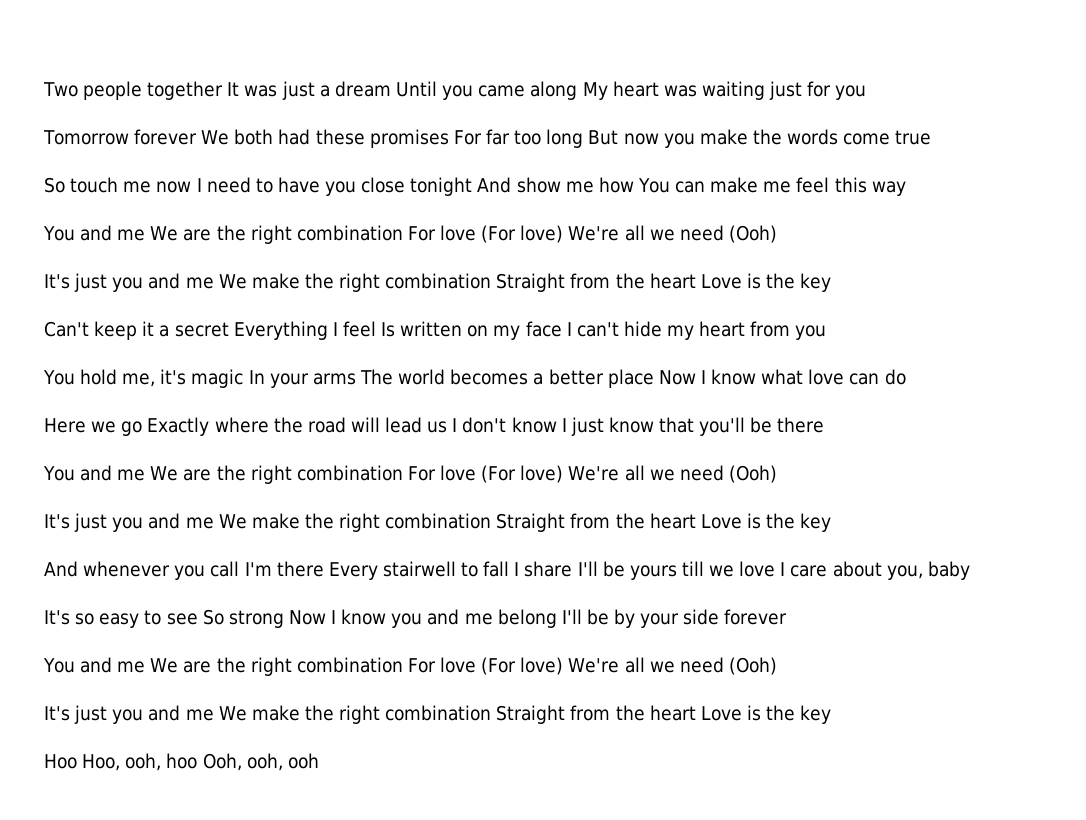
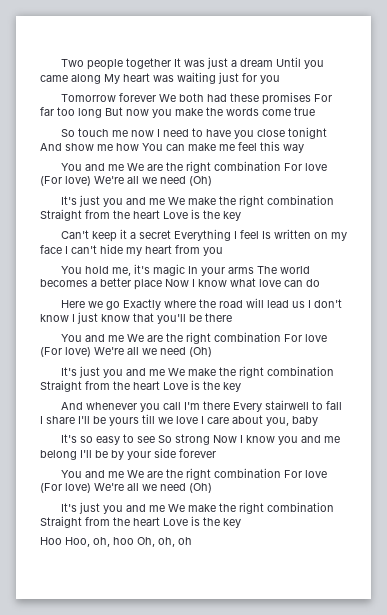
[728,225,777,243] (Ooh) -> [189,176,212,186] (Oh)
[728,465,777,483] (Ooh) -> [189,347,212,357] (Oh)
[728,657,777,675] (Ooh) -> [189,483,212,493] (Oh)
[125,753,319,771] ooh, hoo Ooh, ooh, ooh -> [93,537,192,547] oh, hoo Oh, oh, oh

